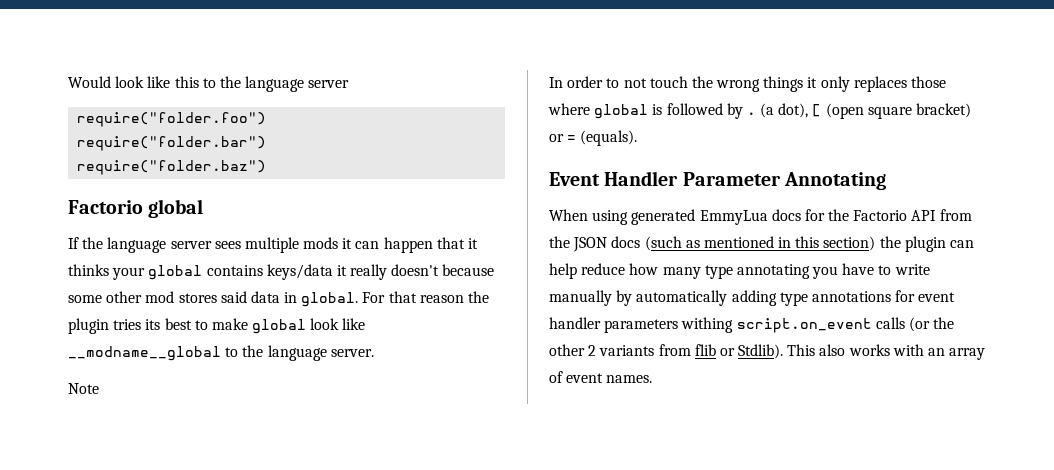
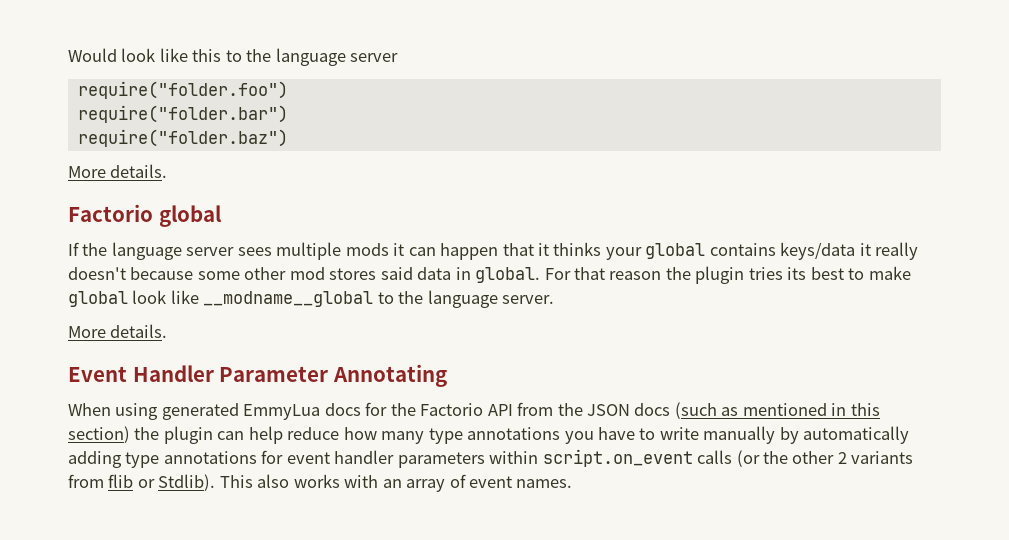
(267, 167) none -> [68,164,168,178] // More details.
[68,383,99,394] [549,76,947,92] [548,103,972,119] [549,130,638,146] Note // In order to not touch the wrong things it only replaces those where global is followed by . (a dot), [ (open square bracket) or = (equals). -> [68,324,168,338] More details.
[736,264,810,279] annotating -> [467,427,561,440] annotations
[681,317,734,333] withing -> [489,451,539,464] within

